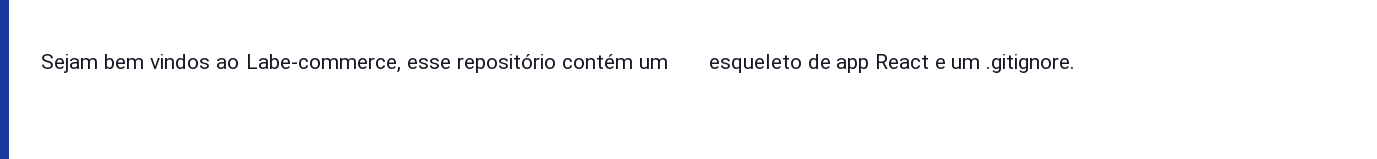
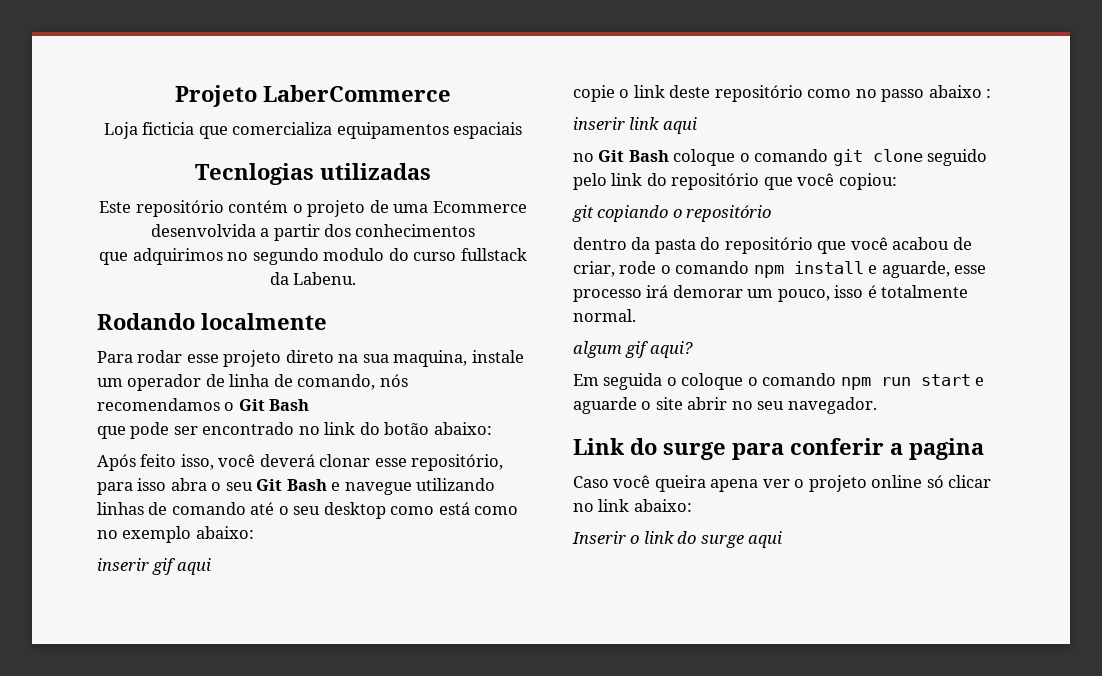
[41,54,1076,73] Sejam bem vindos ao Labe-commerce, esse repositório contém um esqueleto de app React e um .gitignore. -> [175,85,451,107] [103,122,523,139] [195,163,431,185] [99,200,527,217] [150,224,476,241] [99,248,527,265] [269,272,357,285] [97,313,327,330] [97,350,524,367] [97,374,408,391] [97,398,310,411] [97,422,492,439] [97,454,504,471] [97,478,496,495] [97,502,519,519] [97,526,254,543] [97,558,211,575] [573,85,992,102] [573,117,697,134] [573,149,988,166] [573,173,897,190] [572,205,772,222] [573,237,972,254] [573,261,987,278] [573,285,969,302] [573,309,636,322] [573,341,693,358] [573,373,985,390] [573,397,877,414] [573,438,984,460] [573,475,992,492] [573,499,692,512] [572,531,783,548] Projeto LaberCommerce // Loja ficticia que comercializa equipamentos espaciais // Tecnlogias utilizadas // Este repositório contém o projeto de uma Ecommerce desenvolvida a partir dos conhecimentos // que adquirimos no segundo modulo do curso fullstack da Labenu. // Rodando localmente // Para rodar esse projeto direto na sua maquina, instale um operador de linha de comando, nós recomendamos o Git Bash // que pode ser encontrado no link do botão abaixo: // Após feito isso, você deverá clonar esse repositório, para isso abra o seu Git Bash e navegue utilizando linhas de comando até o seu desktop como está como no exemplo abaixo: // inserir gif aqui // copie o link deste repositório como no passo abaixo : // inserir link aqui // no Git Bash coloque o comando git clone seguido pelo link do repositório que você copiou: // git copiando o repositório // dentro da pasta do repositório que você acabou de criar, rode o comando npm install e aguarde, esse processo irá demorar um pouco, isso é totalmente normal. // algum gif aqui? // Em seguida o coloque o comando npm run start e aguarde o site abrir no seu navegador. // Link do surge para conferir a pagina // Caso você queira apena ver o projeto online só clicar no link abaixo: // Inserir o link do surge aqui

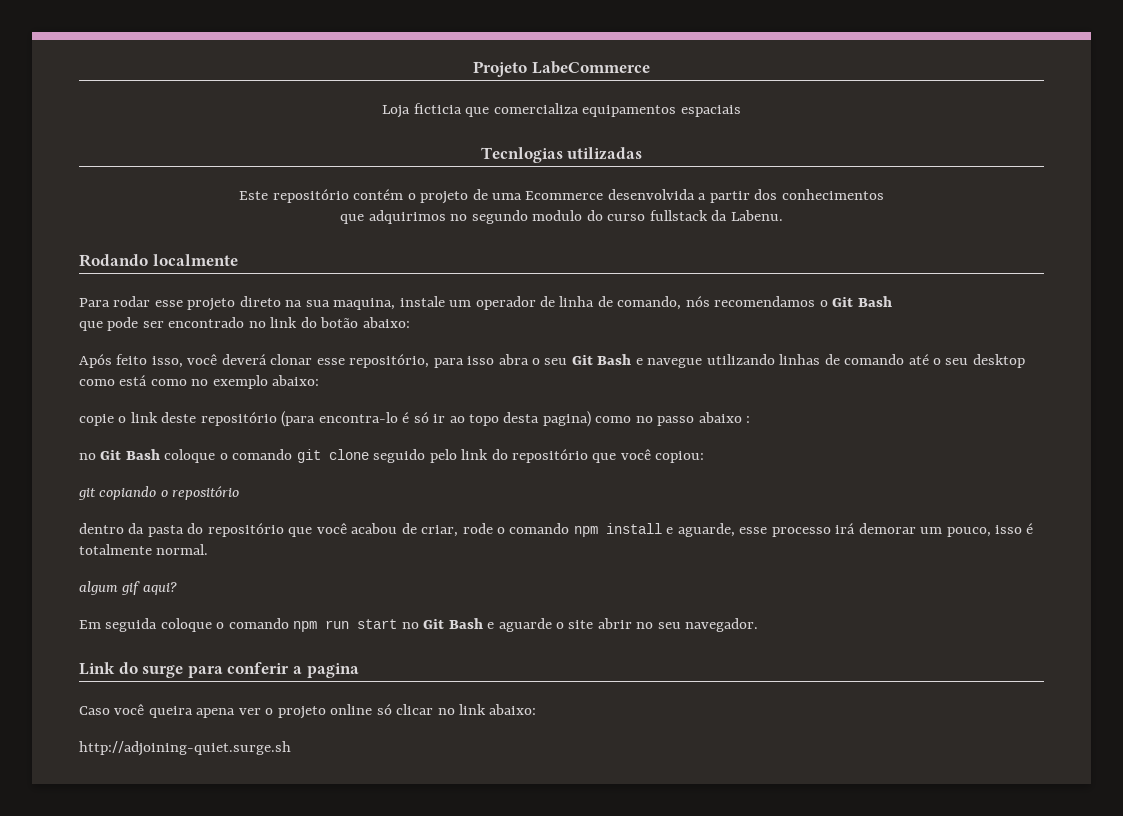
[263,85,451,102] LaberCommerce -> [531,61,650,74] LabeCommerce
[97,558,211,575] // inserir gif aqui -> (320, 380) none
(803, 93) none -> [281,411,591,427] (para encontra-lo é só ir ao topo desta pagina)
[573,117,697,134] // inserir link aqui -> (751, 419) none
[666,377,677,386] o -> (158, 625) none
(971, 380) none -> [401,618,483,629] no Git Bash
[572,531,783,548] Inserir o link do surge aqui -> [79,741,291,756] http://adjoining-quiet.surge.sh

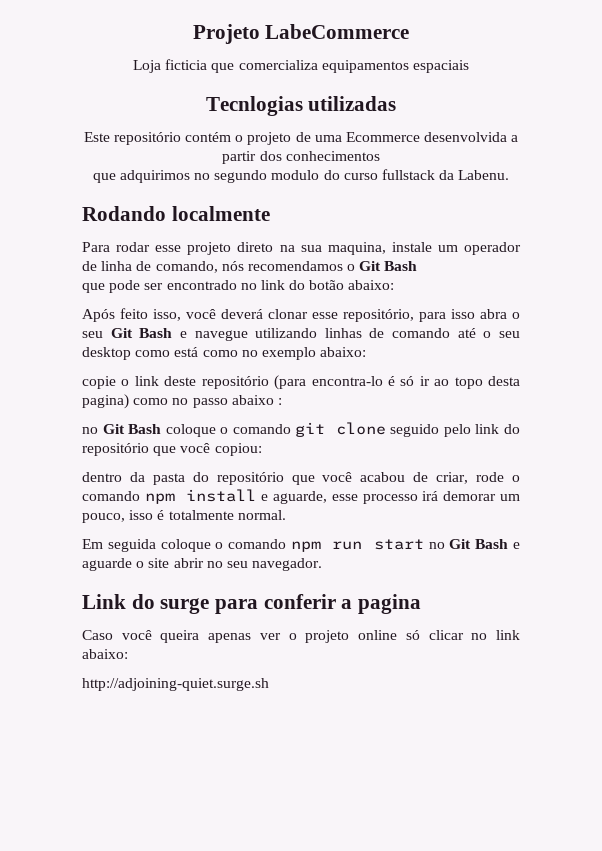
[78,486,240,500] // git copiando o repositório -> (262, 449) none
[79,581,177,595] // algum gif aqui? -> (286, 515) none
[196,708,236,718] apena -> [208,633,252,643] apenas

